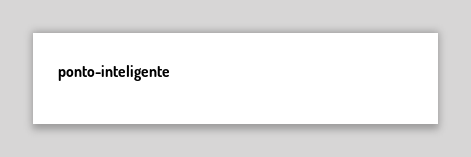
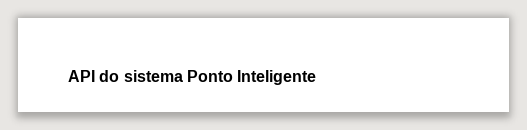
[58,65,170,81] ponto-inteligente -> [68,70,317,85] API do sistema Ponto Inteligente

